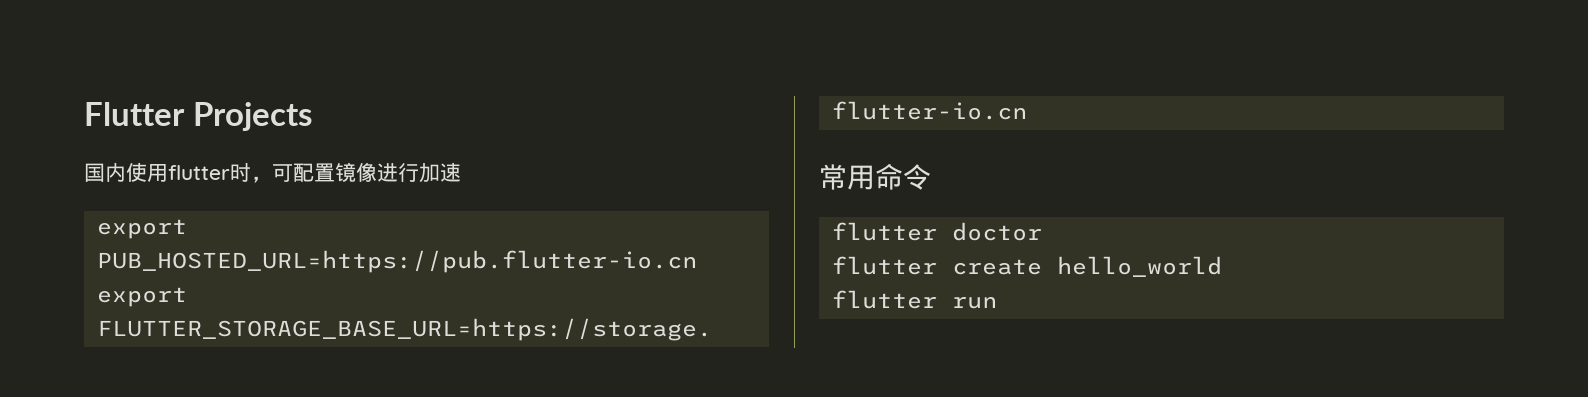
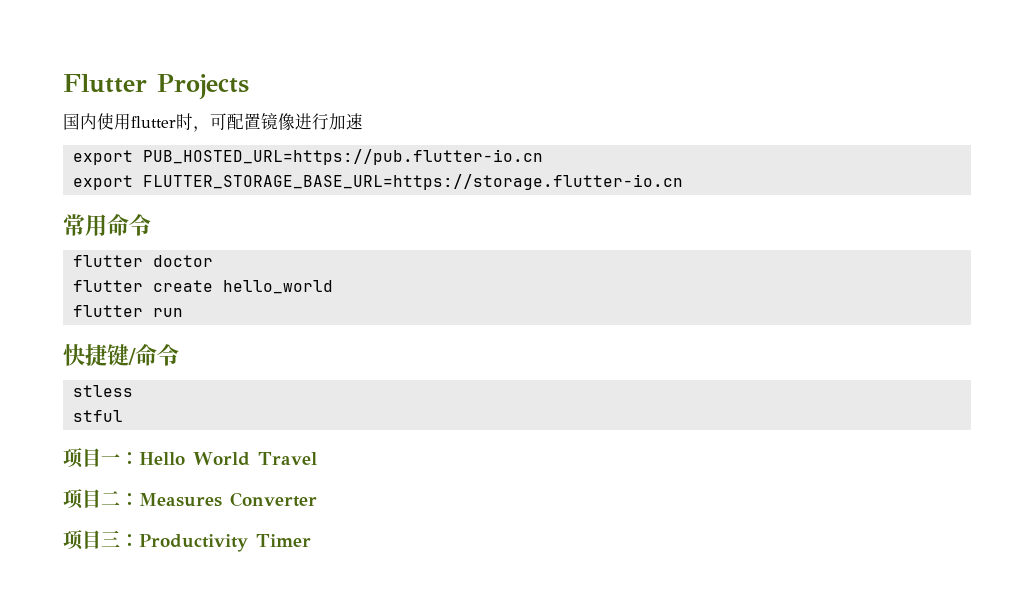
(997, 302) none -> [63,344,179,366] [72,385,133,397] [72,410,123,422] [63,448,317,468] [63,489,317,509] [63,530,311,552] // 快捷键/命令 // stless // stful // 项目一：Hello World Travel // 项目二：Measures Converter // 项目三：Productivity Timer

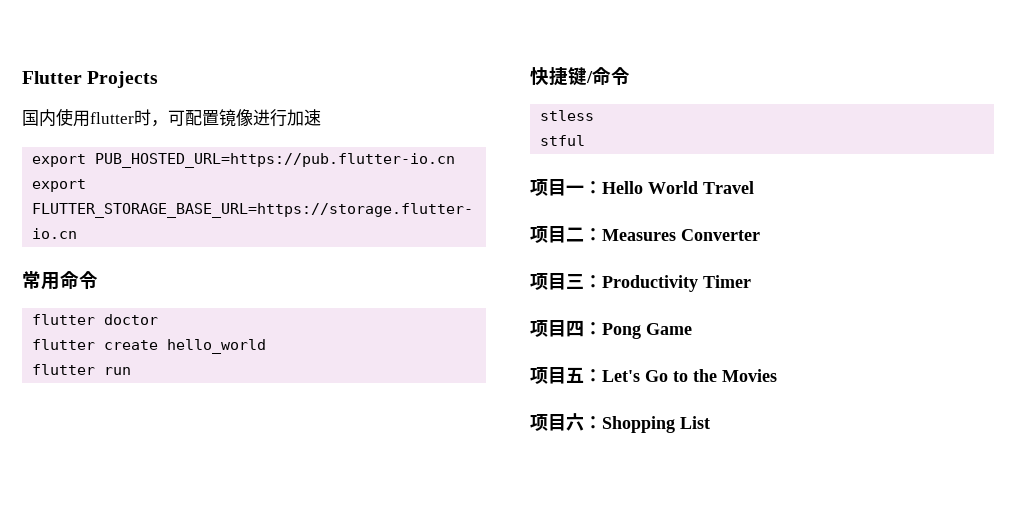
(311, 540) none -> [530,320,692,339] [530,367,777,384] [530,413,710,433] // 项目四：Pong Game // 项目五：Let's Go to the Movies // 项目六：Shopping List

